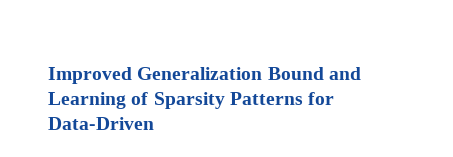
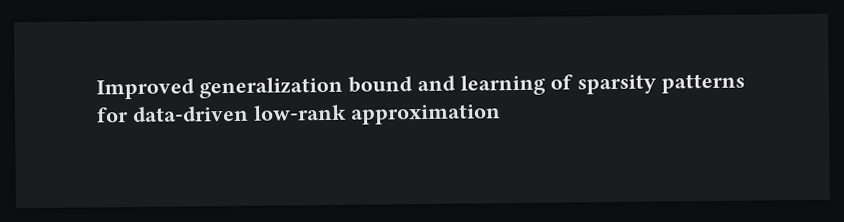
[137,67,361,80] [48,92,335,109] [48,117,154,130] Generalization Bound and Learning of Sparsity Patterns for Data-Driven -> [199,73,745,99] [96,104,501,125] generalization bound and learning of sparsity patterns for data-driven low-rank approximation

